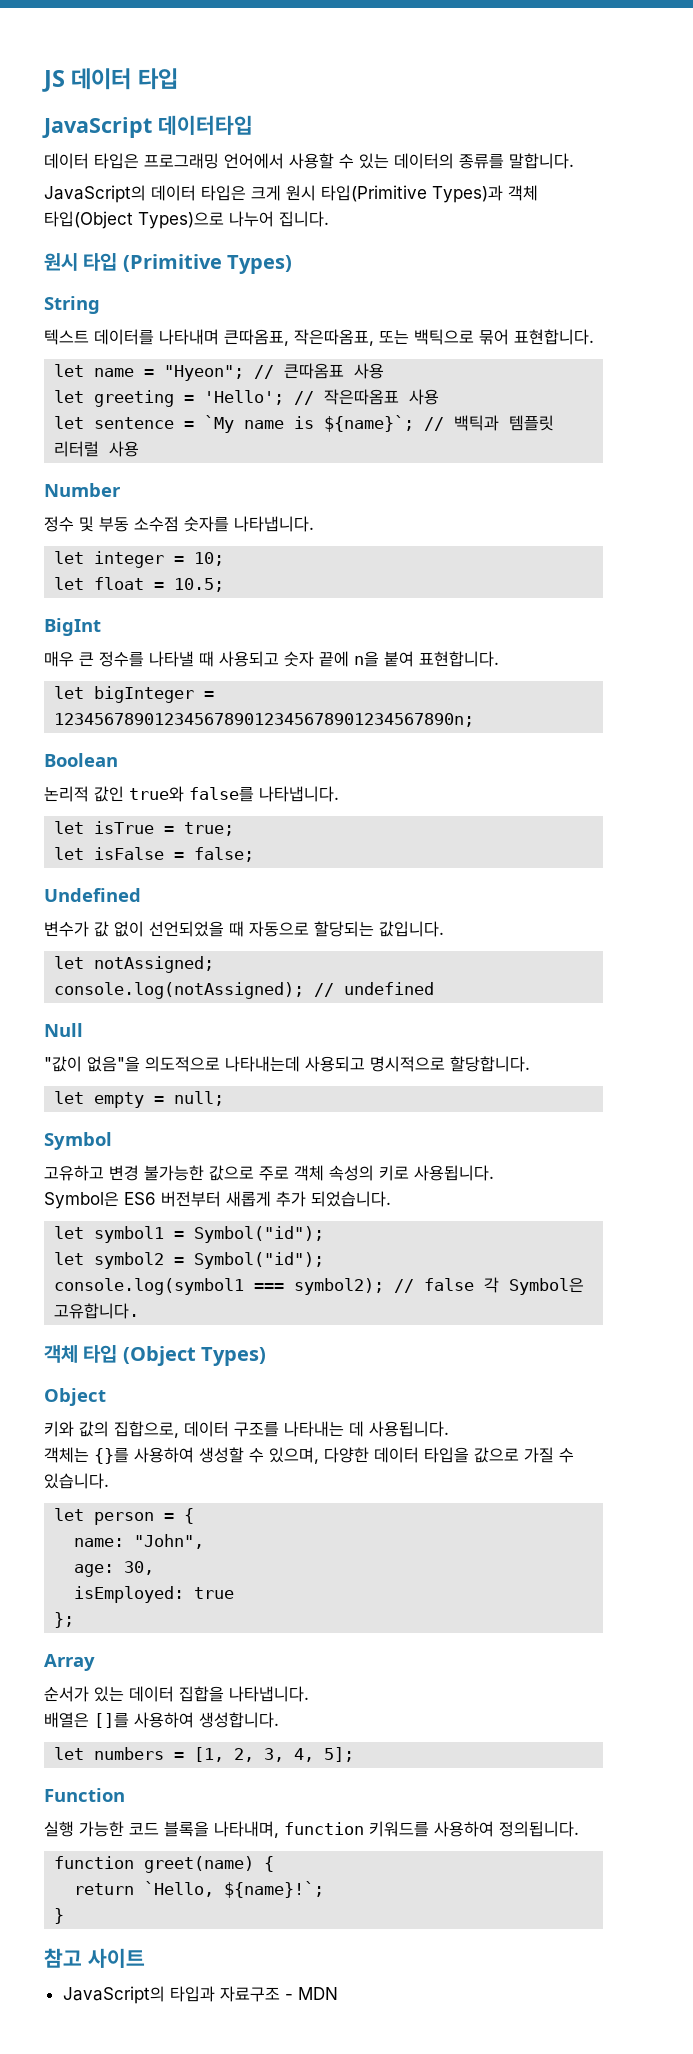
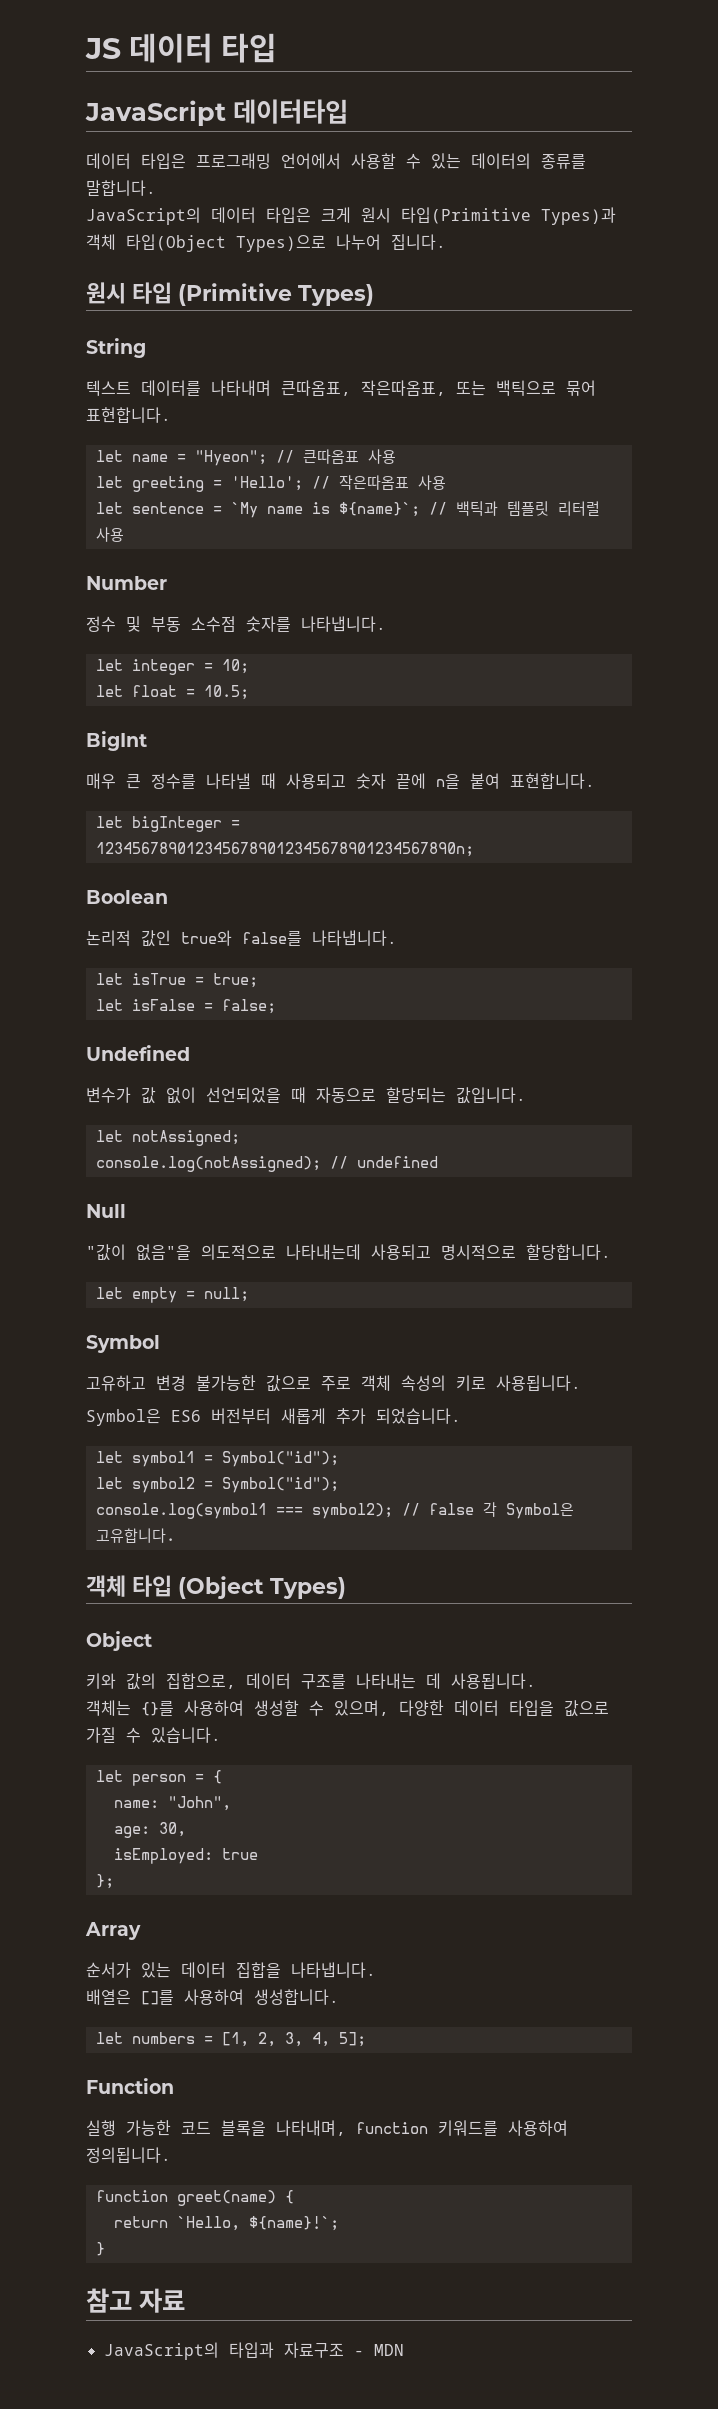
[88,1948,145,1968] 사이트 -> [139,2288,185,2313] 자료

